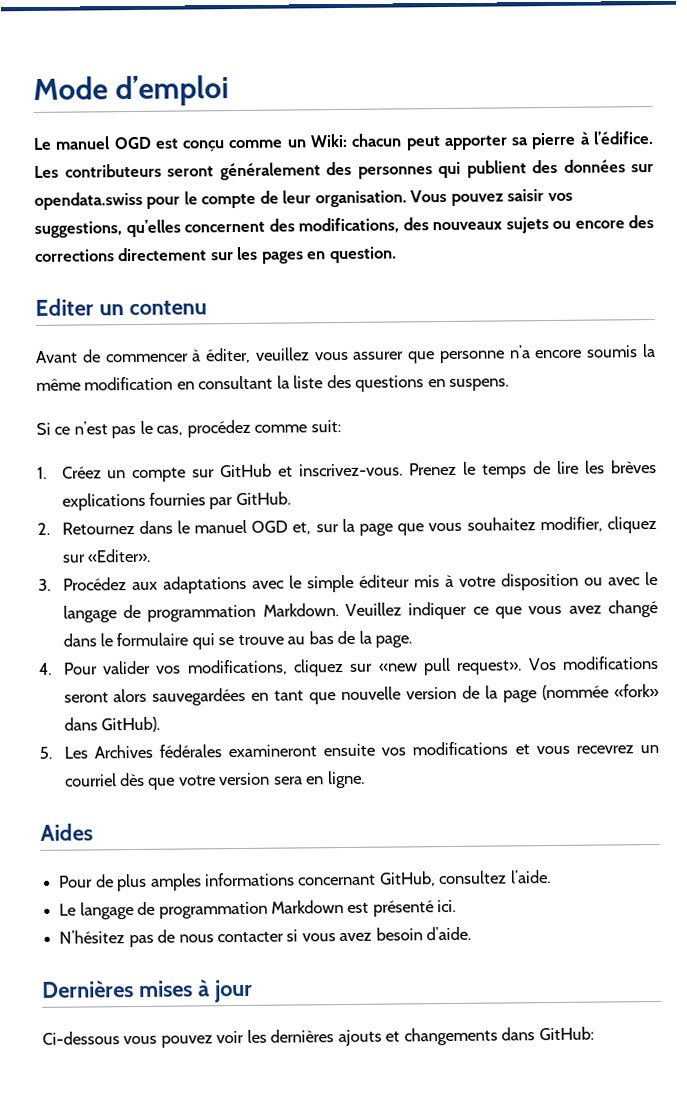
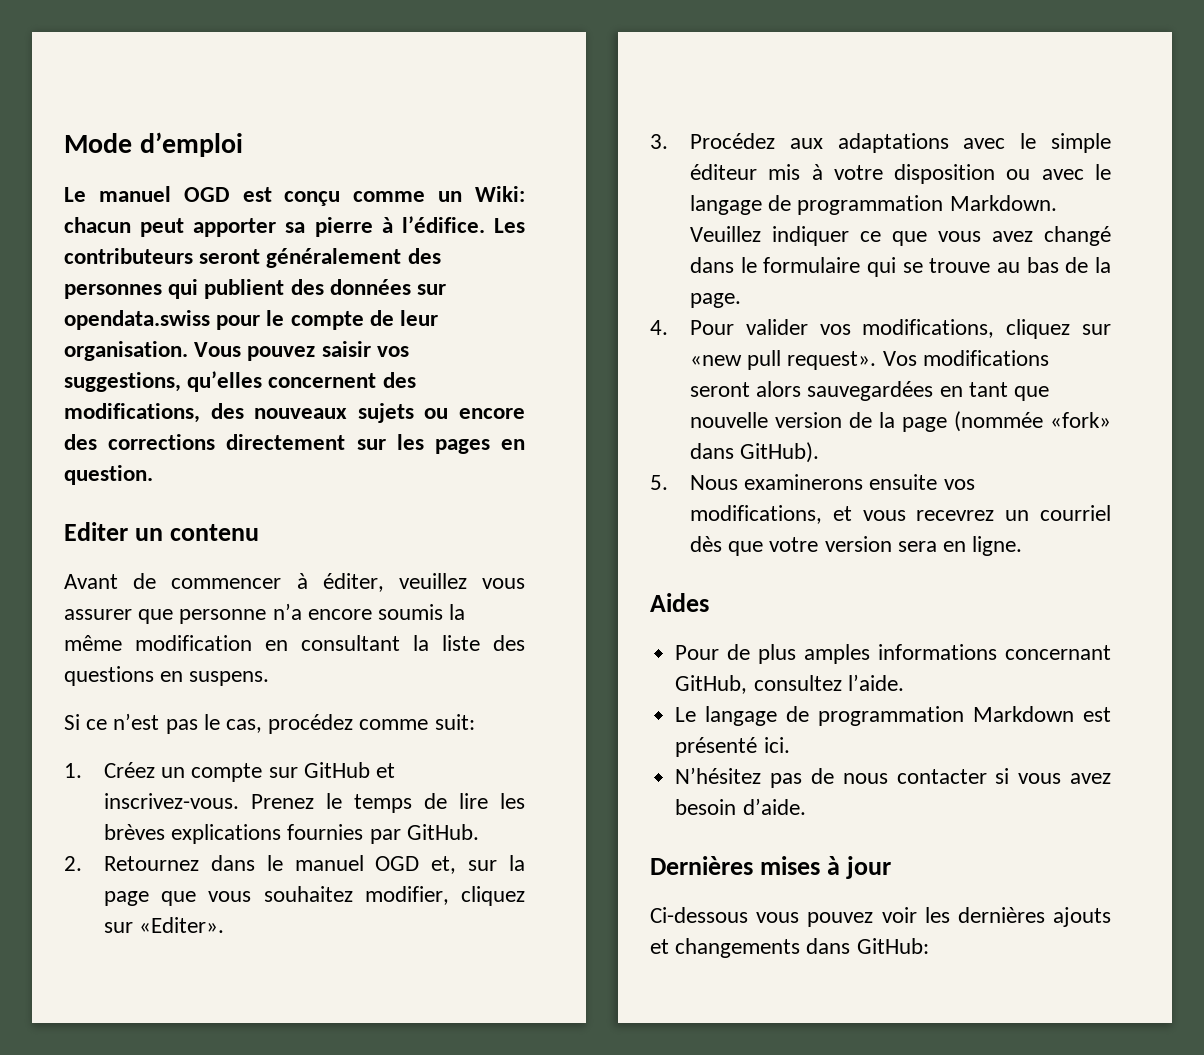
[63,744,317,759] Les Archives fédérales examineront -> [689,474,864,490] Nous examinerons
[412,741,509,756] modifications -> [689,505,822,524] modifications,

